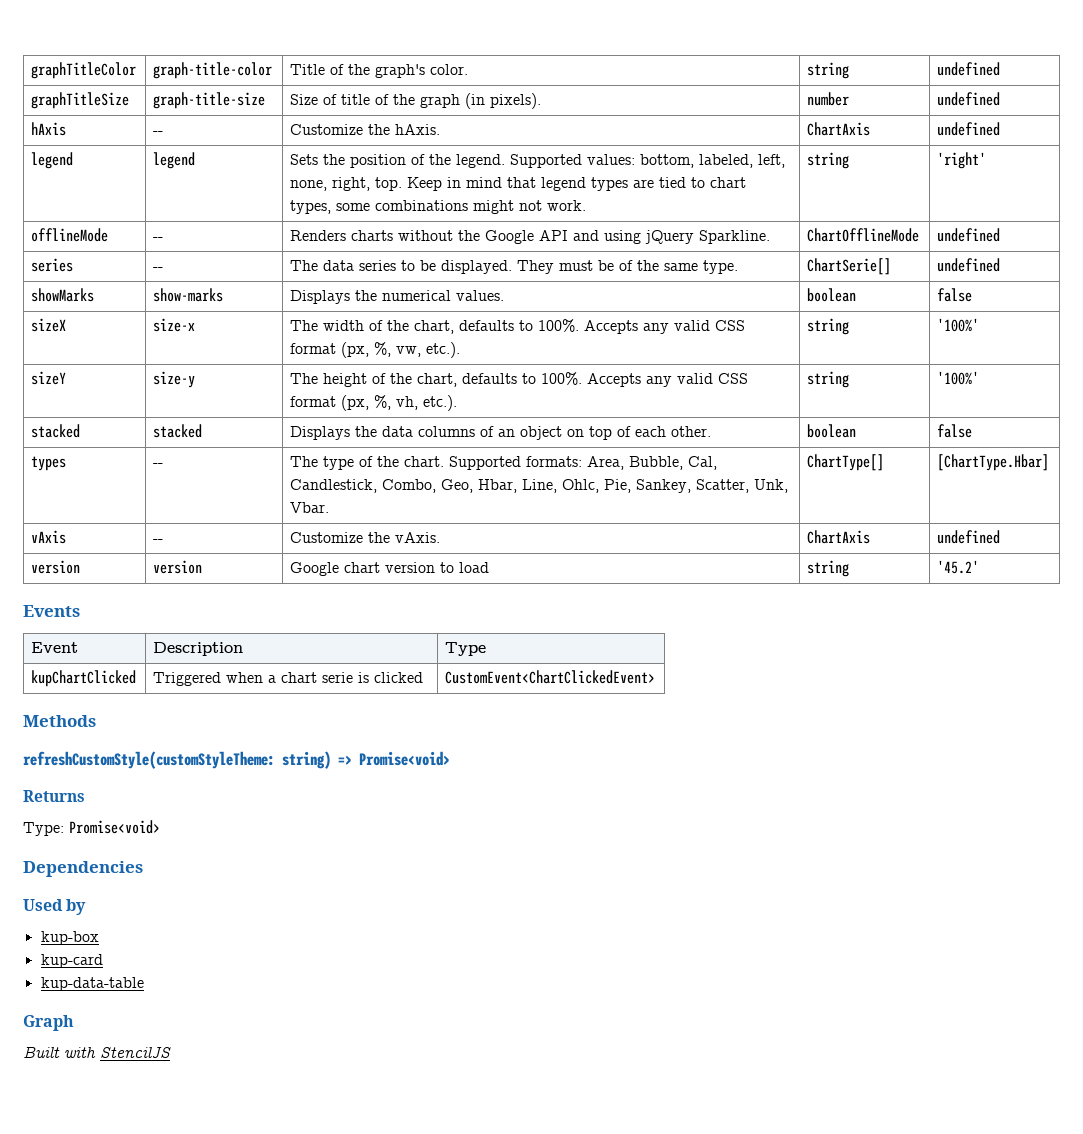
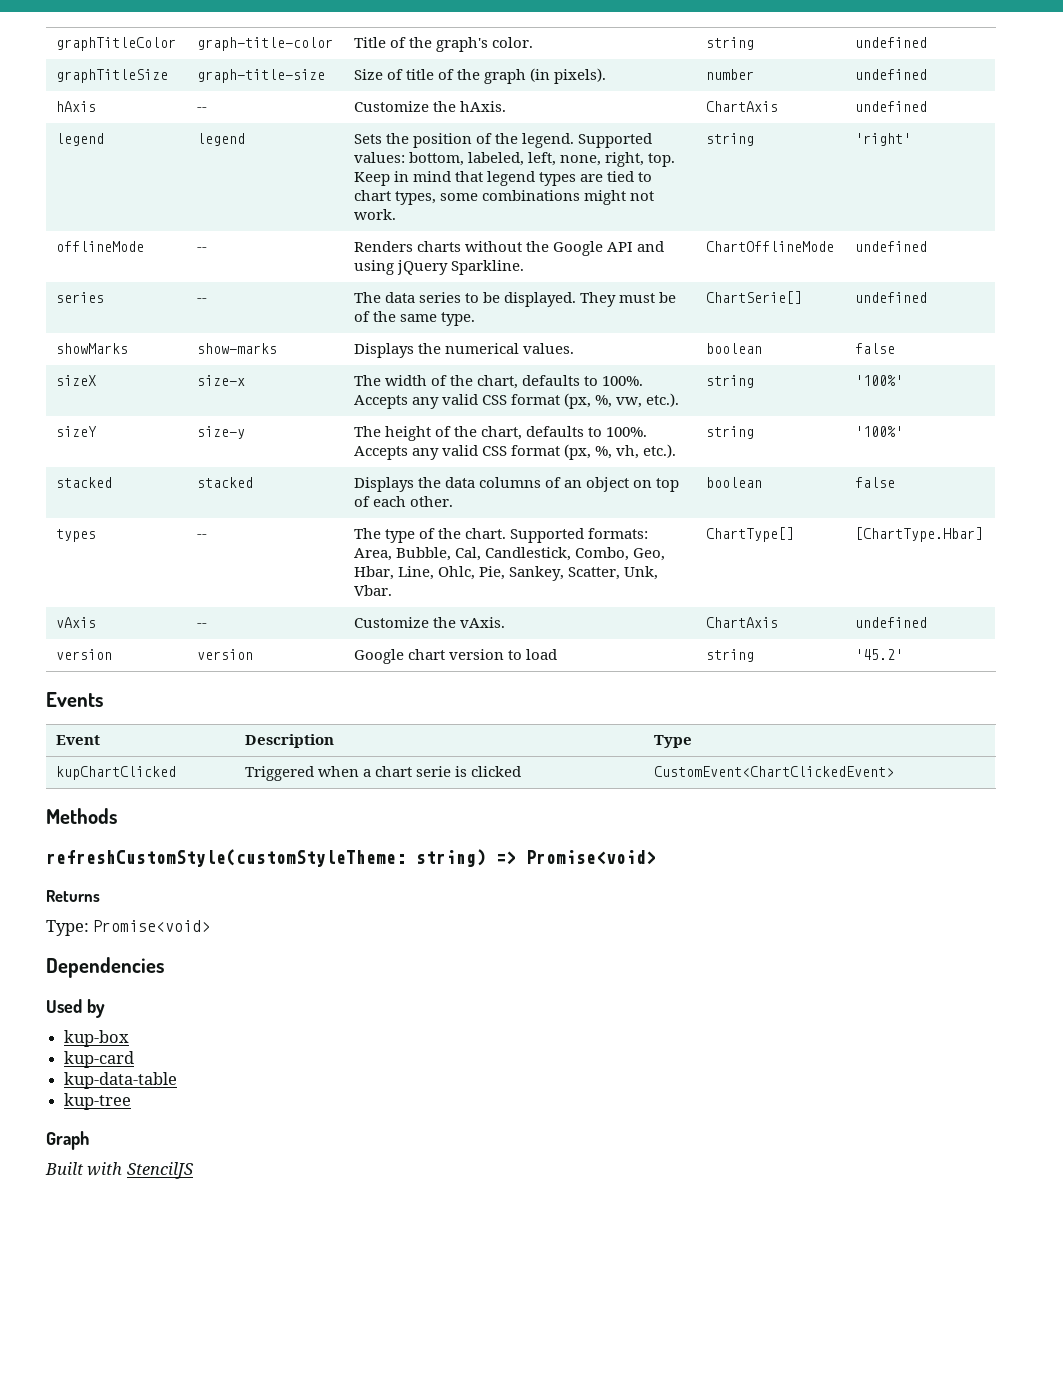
(144, 984) none -> [64,1093,132,1110] // kup-tree

